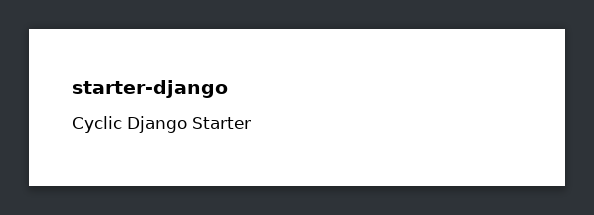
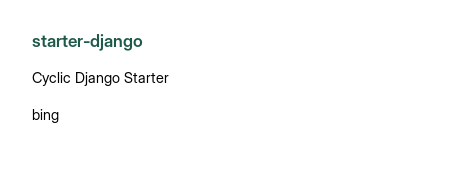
(251, 123) none -> [32,109,59,123] // bing

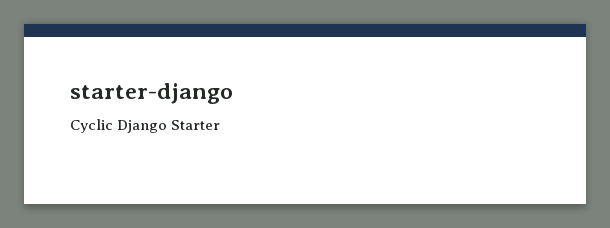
[32,109,59,123] // bing -> (221, 125) none

